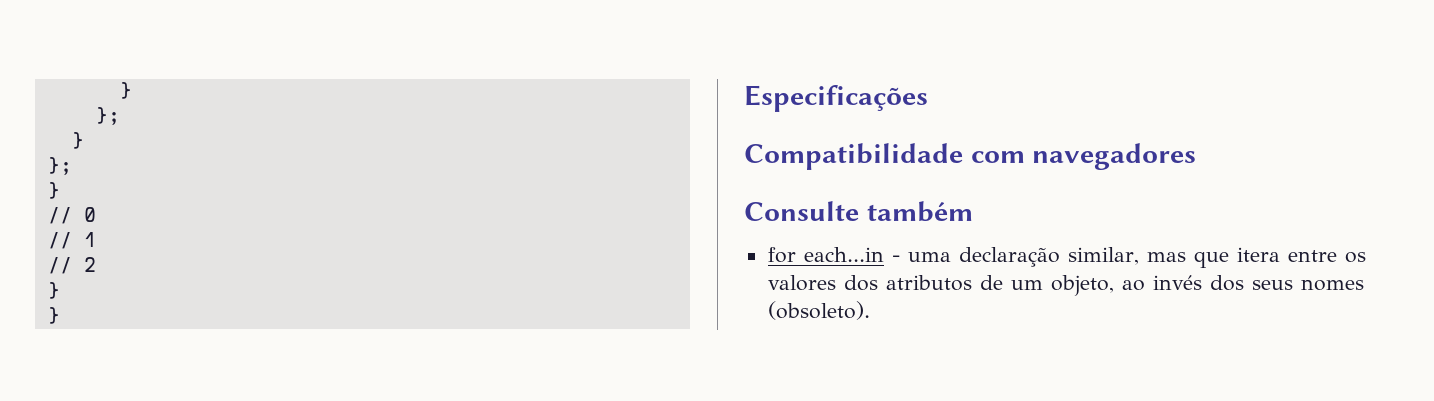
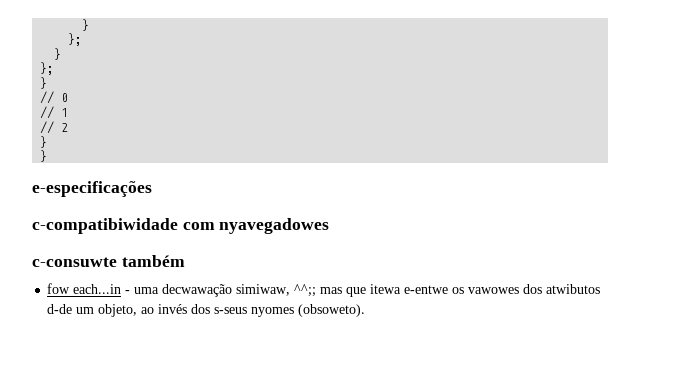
[744,85,928,112] [744,143,1197,170] [744,201,859,221] Especificações // Compatibilidade com navegadores // Consulte -> [32,181,152,197] [32,218,330,234] [32,257,117,267] e-especificações // c-compatibiwidade com nyavegadowes // c-consuwte
[767,247,796,263] for -> [47,283,71,294] fow
[958,247,1366,268] [767,275,1003,291] declaração similar, mas que itera entre os valores dos atributos de -> [162,284,601,297] [47,304,73,314] decwawação simiwaw, ^^;; mas que itewa e-entwe os vawowes dos atwibutos d-de
[1251,279,1364,291] [767,301,870,320] seus nomes (obsoleto). -> [214,304,366,317] s-seus nyomes (obsoweto).

